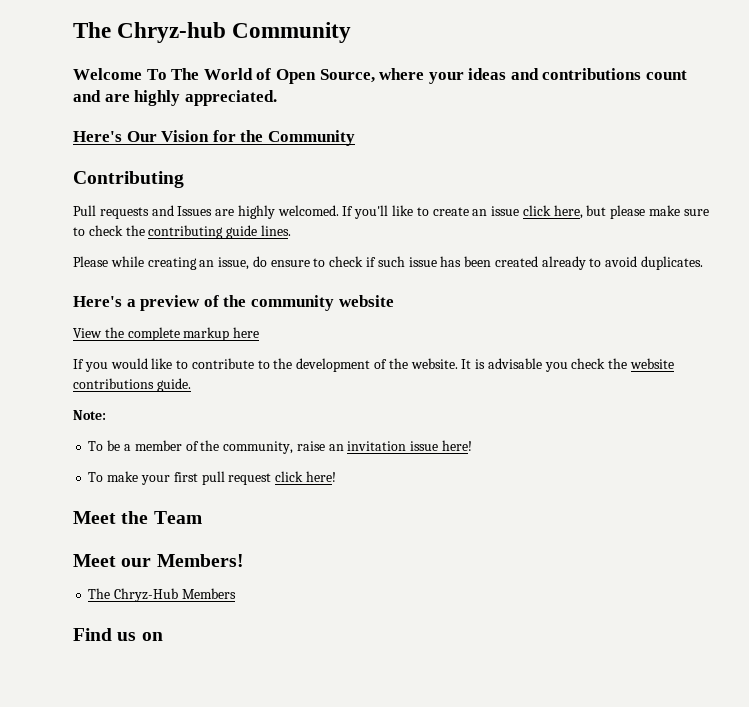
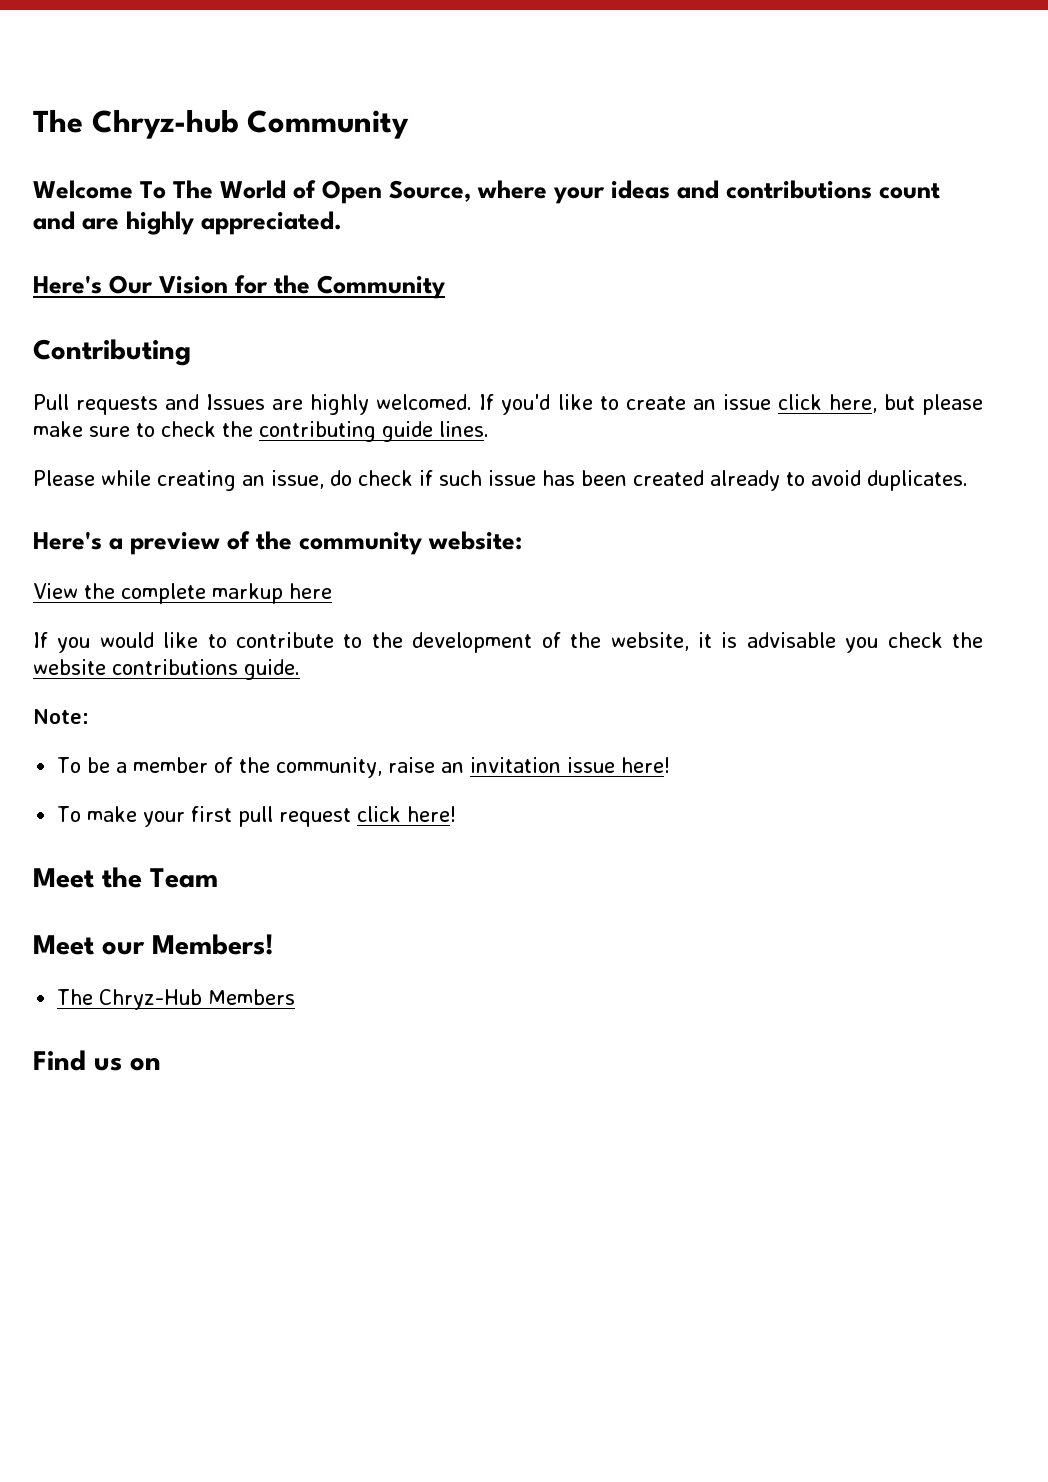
[354,205,389,219] you'll -> [501,394,551,415] you'd
[270,258,326,267] ensure to -> (352, 478) none
[338,295,394,307] website -> [428,531,522,550] website:
[410,358,472,369] website. It -> [610,632,712,651] website, it

